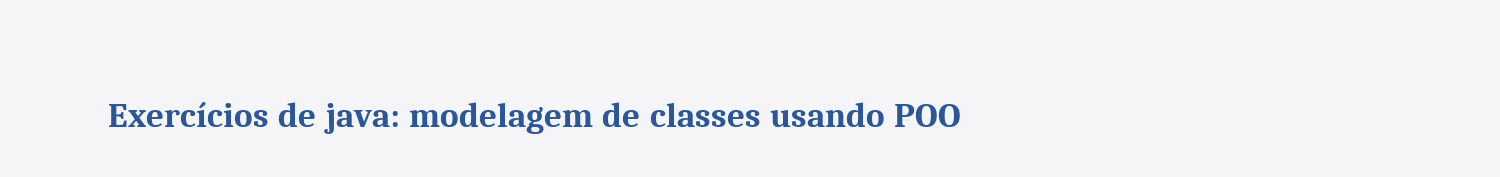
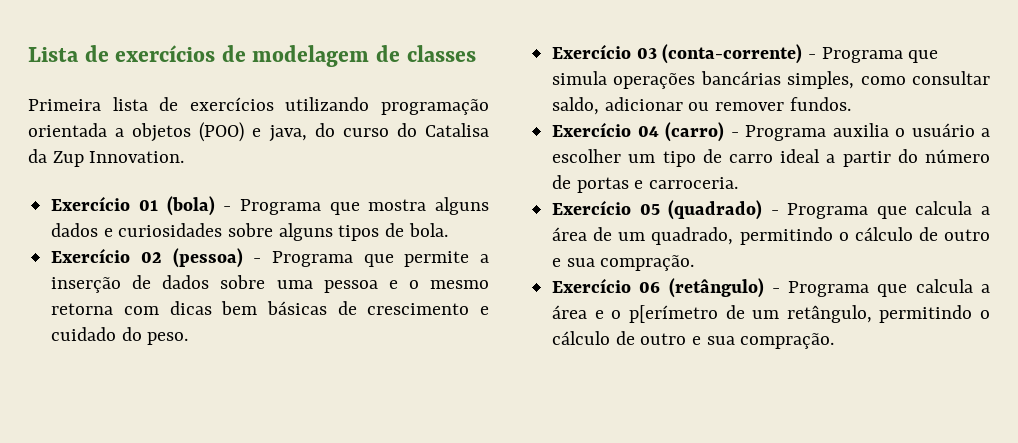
[108,102,400,134] Exercícios de java: -> [28,45,246,62] Lista de exercícios de
[769,102,962,127] usando POO -> [28,97,489,115] [28,122,489,142] [28,149,185,167] [51,196,489,216] [51,223,448,241] [51,248,489,268] [51,275,489,293] [51,301,489,315] [51,327,189,345] [552,44,939,64] [552,71,990,89] [552,97,851,115] [552,122,990,142] [552,149,990,167] [552,175,739,193] [552,200,990,220] [552,227,990,245] [552,255,695,271] [552,278,990,298] [552,305,990,323] [552,331,835,349] // Primeira lista de exercícios utilizando programação orientada a objetos (POO) e java, do curso do Catalisa da Zup Innovation. // Exercício 01 (bola) - Programa que mostra alguns dados e curiosidades sobre alguns tipos de bola. // Exercício 02 (pessoa) - Programa que permite a inserção de dados sobre uma pessoa e o mesmo retorna com dicas bem básicas de crescimento e cuidado do peso. // Exercício 03 (conta-corrente) - Programa que simula operações bancárias simples, como consultar saldo, adicionar ou remover fundos. // Exercício 04 (carro) - Programa auxilia o usuário a escolher um tipo de carro ideal a partir do número de portas e carroceria. // Exercício 05 (quadrado) - Programa que calcula a área de um quadrado, permitindo o cálculo de outro e sua compração. // Exercício 06 (retângulo) - Programa que calcula a área e o p[erímetro de um retângulo, permitindo o cálculo de outro e sua compração.

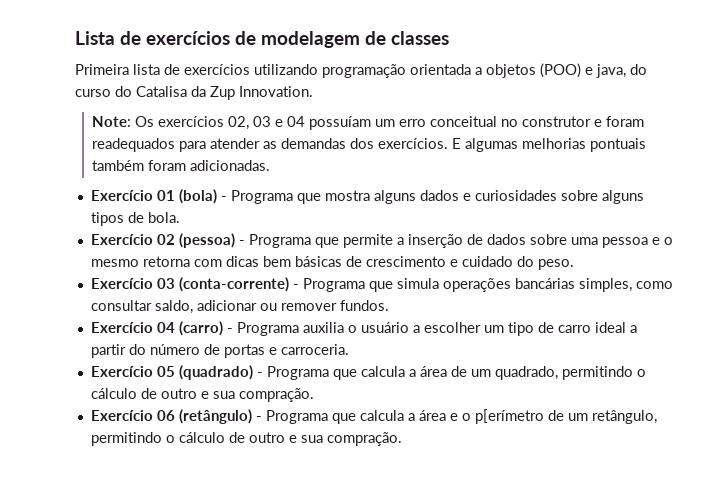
(185, 157) none -> [92,116,645,130] [92,138,647,152] [92,160,271,171] // Note: Os exercícios 02, 03 e 04 possuíam um erro conceitual no construtor e foram readequados para atender as demandas dos exercícios. E algumas melhorias pontuais também foram adicionadas.

